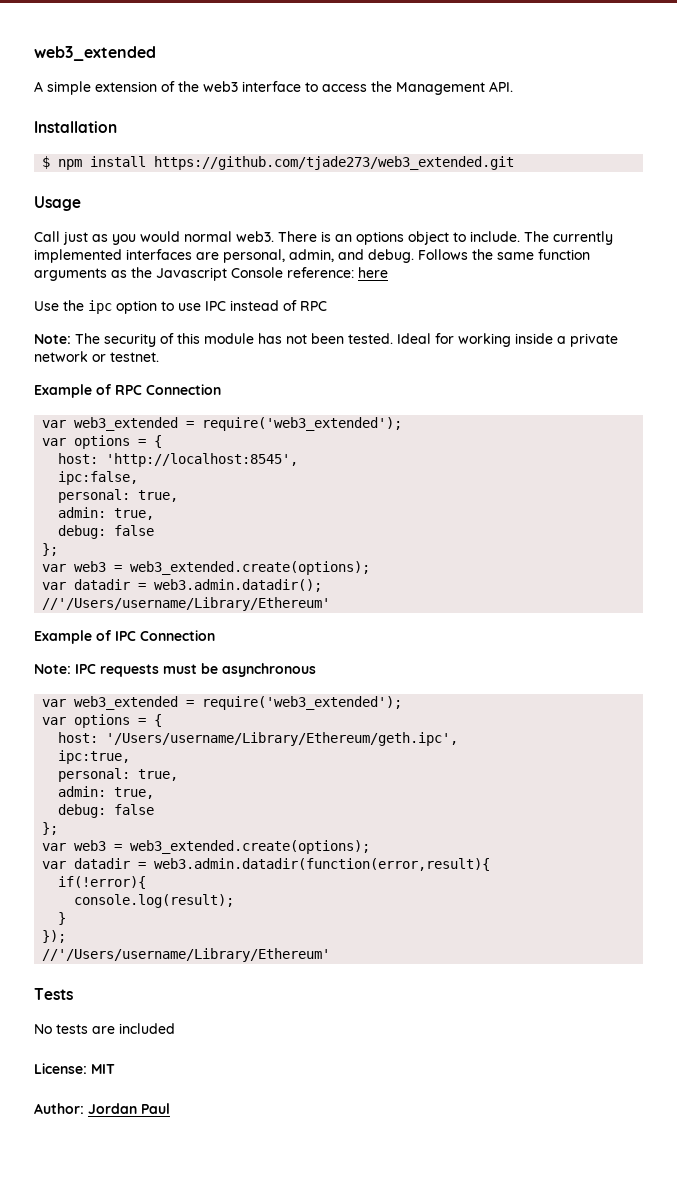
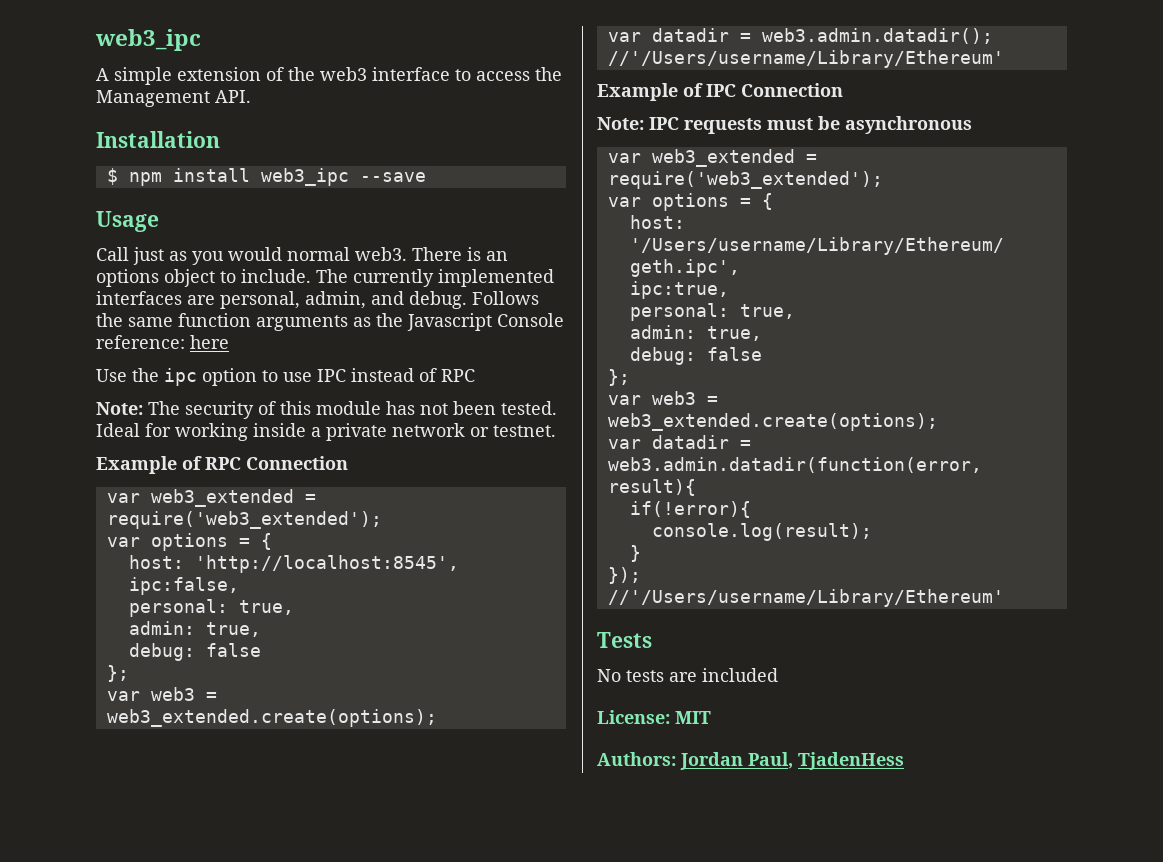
[34,46,156,61] web3_extended -> [95,29,201,51] web3_ipc
[154,156,515,170] https://github.com/tjade273/web3_extended.git -> [260,168,426,186] web3_ipc --save
[34,1103,170,1114] Author: Jordan Paul -> [597,752,904,770] Authors: Jordan Paul, TjadenHess

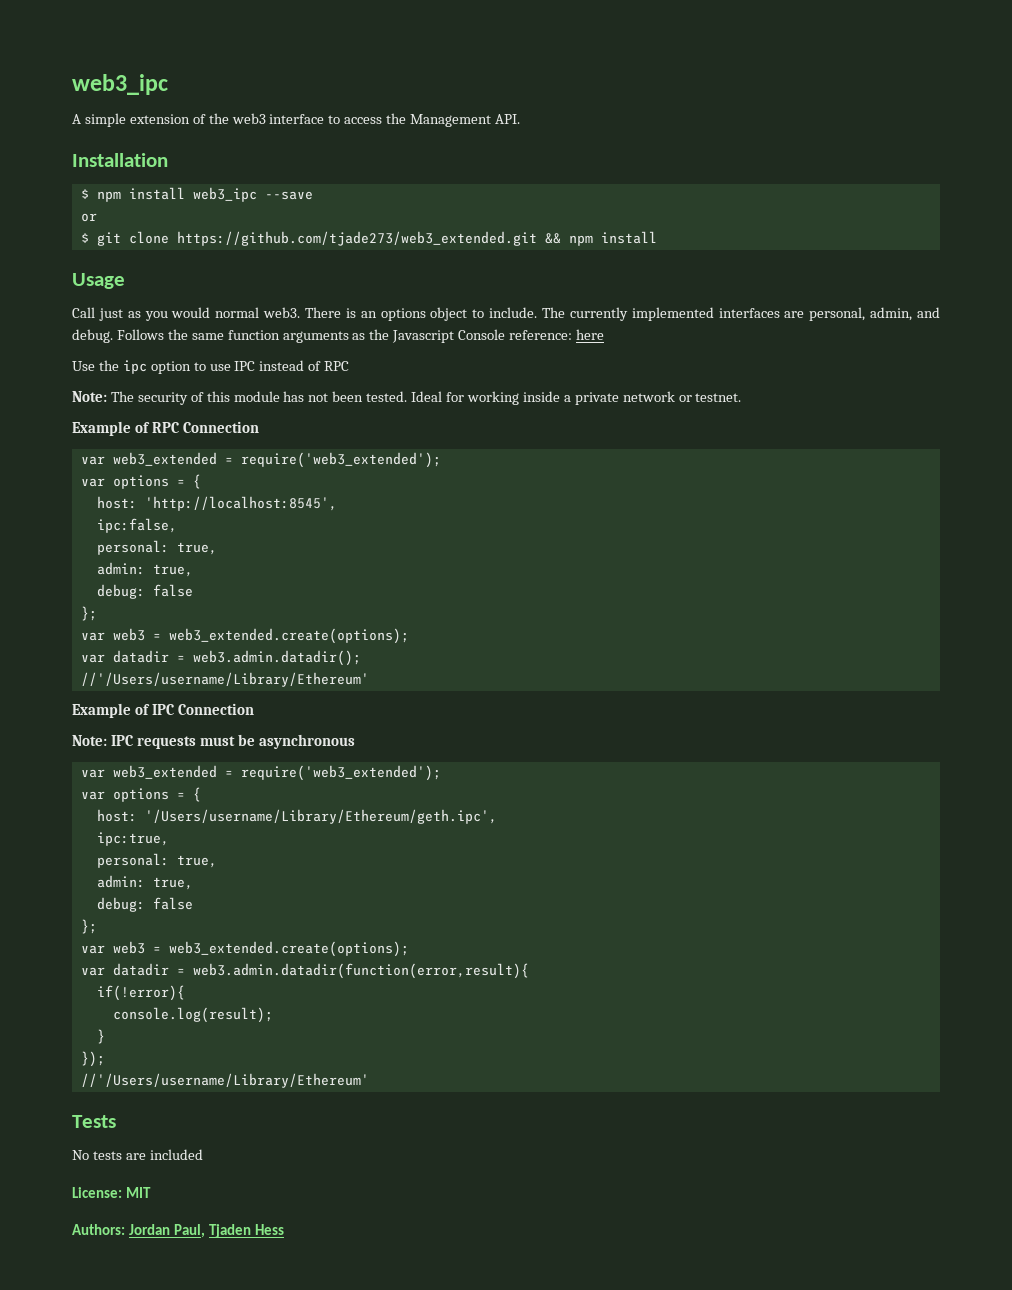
(426, 177) none -> [80,213,97,222] [80,231,657,246] // or // $ git clone https://github.com/tjade273/web3_extended.git && npm install
[798,752,904,770] TjadenHess -> [209,1224,285,1238] Tjaden Hess

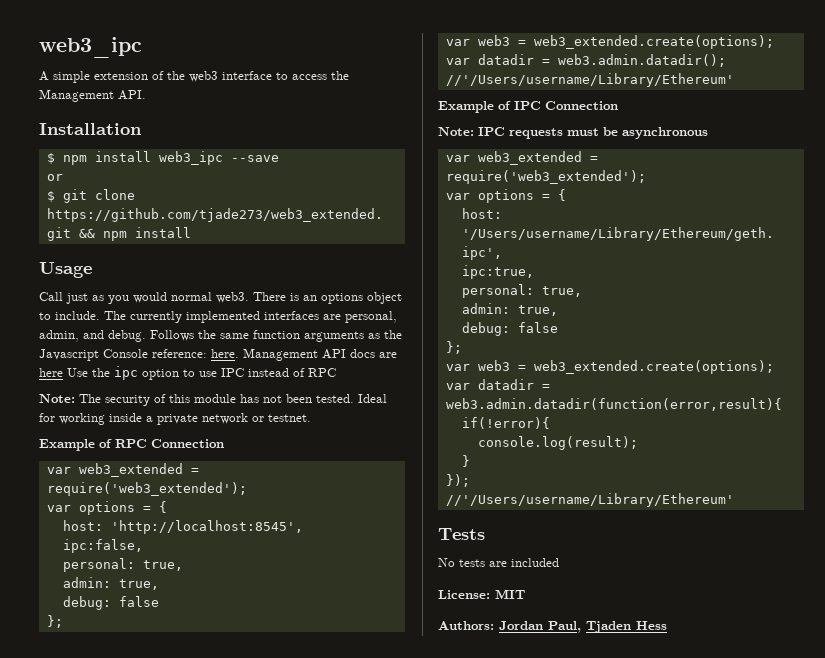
(573, 335) none -> [211,348,397,361] here. Management API docs are
(605, 334) // -> (63, 372) none

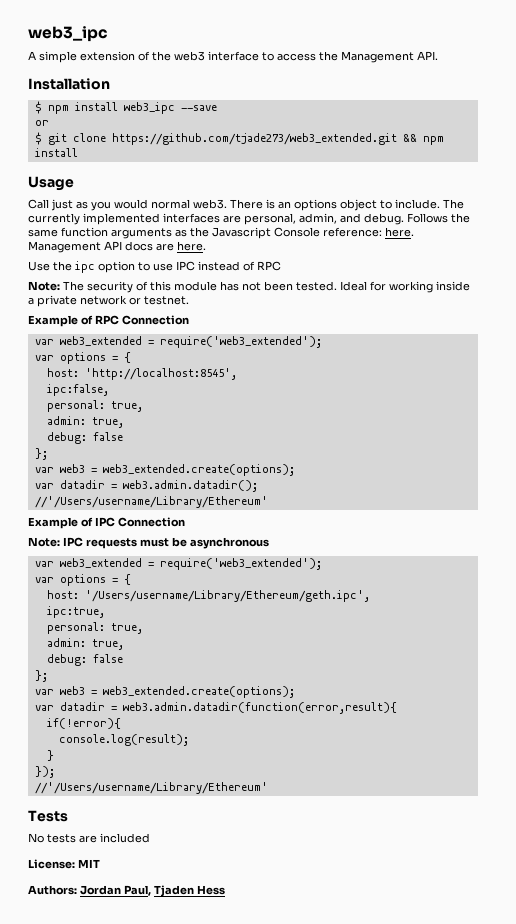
[39,368,63,377] here -> [177,241,206,251] here. //

